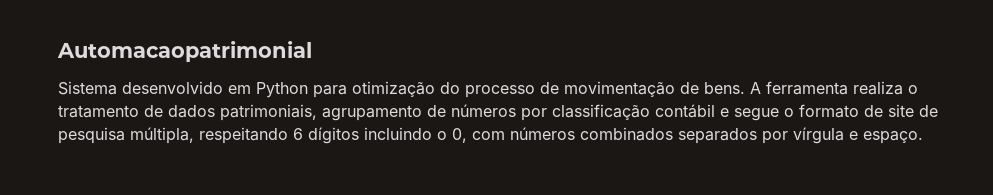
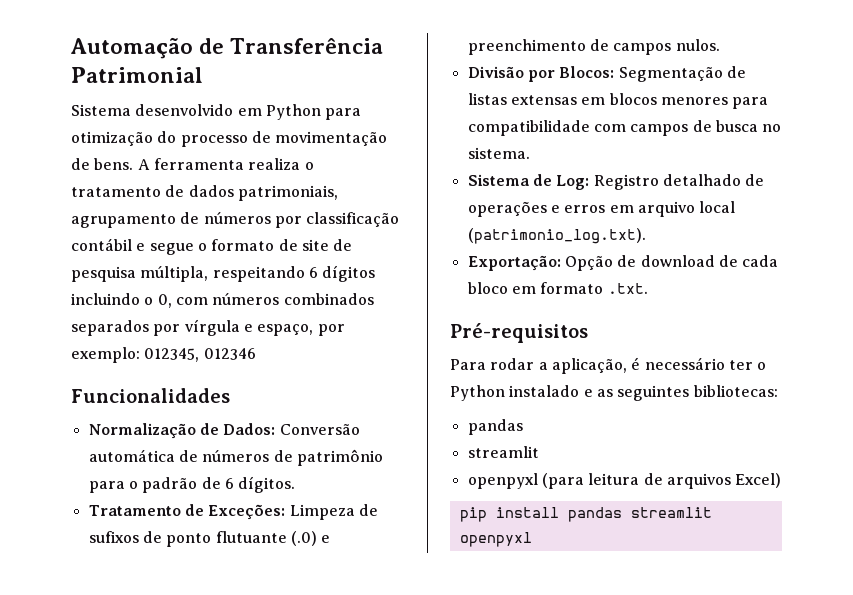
[57,41,312,62] Automacaopatrimonial -> [70,37,384,59] [71,67,203,83] Automação de Transferência Patrimonial
[863,131,923,144] espaço. -> [257,324,345,336] [71,347,256,363] [71,388,230,403] [88,423,360,439] [88,449,383,466] [88,476,296,493] [88,504,378,520] [88,531,331,547] [467,39,720,55] [467,66,746,82] [467,93,769,109] [467,120,782,136] [467,147,530,159] [467,174,765,190] [467,201,736,217] [467,228,646,244] [467,255,779,271] [467,282,648,294] [450,323,588,343] [450,357,767,374] [450,385,778,401] [467,419,523,435] [467,446,539,458] [467,473,782,489] [459,507,712,522] [459,532,532,547] espaço, por exemplo: 012345, 012346 // Funcionalidades // Normalização de Dados: Conversão automática de números de patrimônio para o padrão de 6 dígitos. // Tratamento de Exceções: Limpeza de sufixos de ponto flutuante (.0) e preenchimento de campos nulos. // Divisão por Blocos: Segmentação de listas extensas em blocos menores para compatibilidade com campos de busca no sistema. // Sistema de Log: Registro detalhado de operações e erros em arquivo local (patrimonio_log.txt). // Exportação: Opção de download de cada bloco em formato .txt. // Pré-requisitos // Para rodar a aplicação, é necessário ter o Python instalado e as seguintes bibliotecas: // pandas // streamlit // openpyxl (para leitura de arquivos Excel) // pip install pandas streamlit openpyxl

